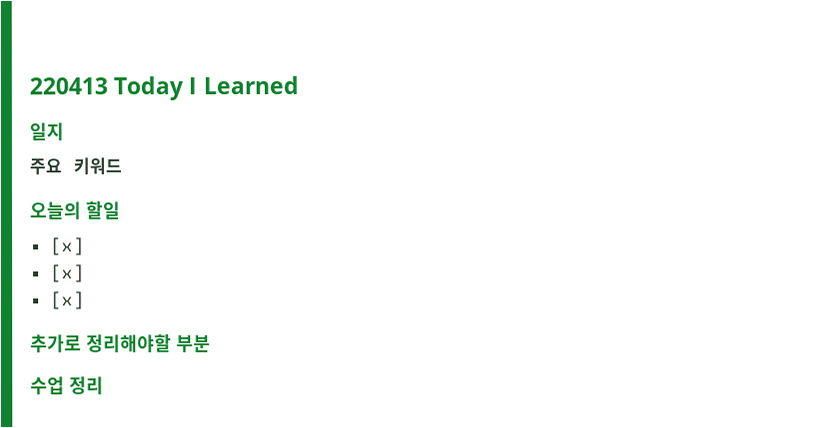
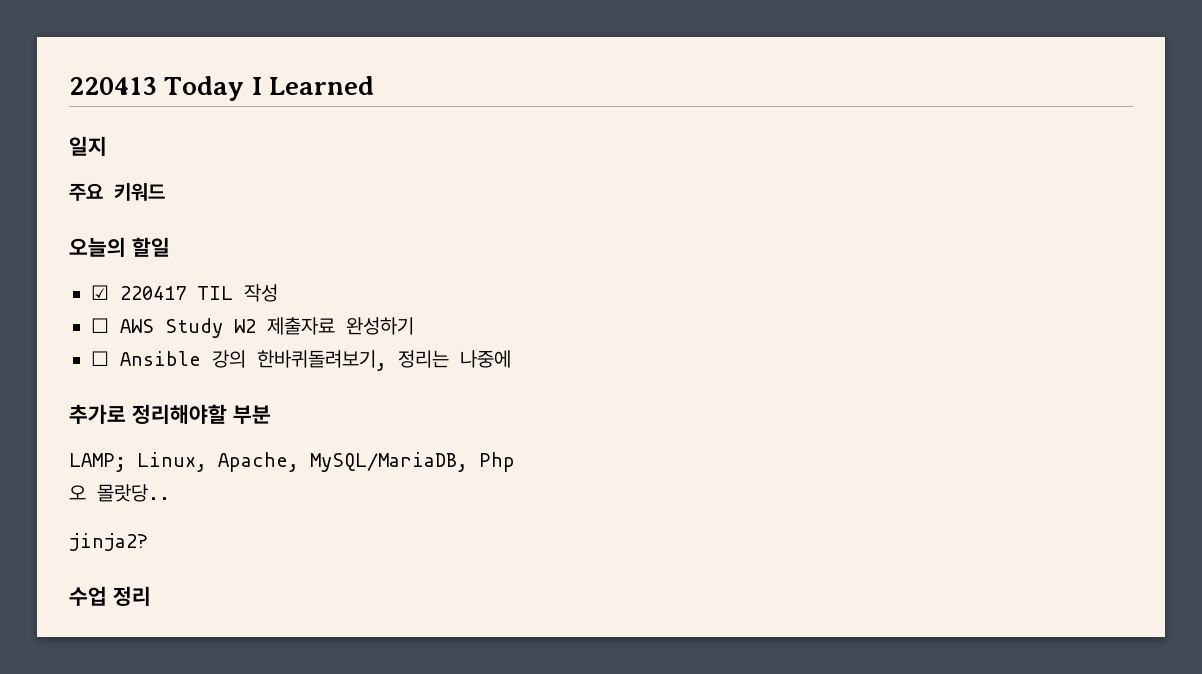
[48,237,86,256] [48,264,86,283] [48,291,86,310] [30,334,211,353] [x] // [x] // [x] // 추가로 정리해야할 부분 -> [91,284,278,302] [91,317,414,338] [91,350,511,371] [69,404,271,424] [69,452,515,472] [69,484,170,502] [69,533,148,551] ☑ 220417 TIL 작성 // ☐ AWS Study W2 제출자료 완성하기 // ☐ Ansible 강의 한바퀴돌려보기, 정리는 나중에 // 추가로 정리해야할 부분 // LAMP; Linux, Apache, MySQL/MariaDB, Php // 오 몰랏당.. // jinja2?

